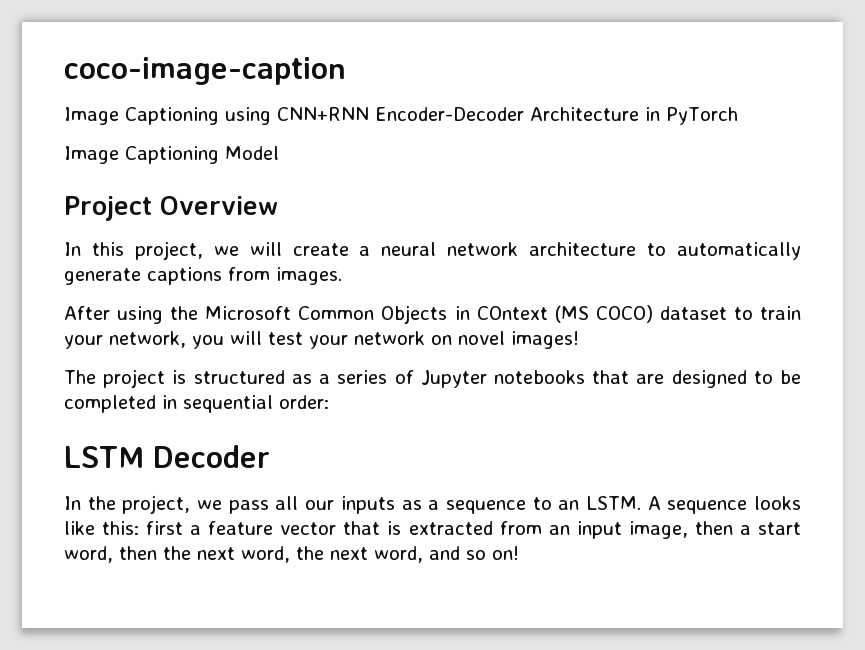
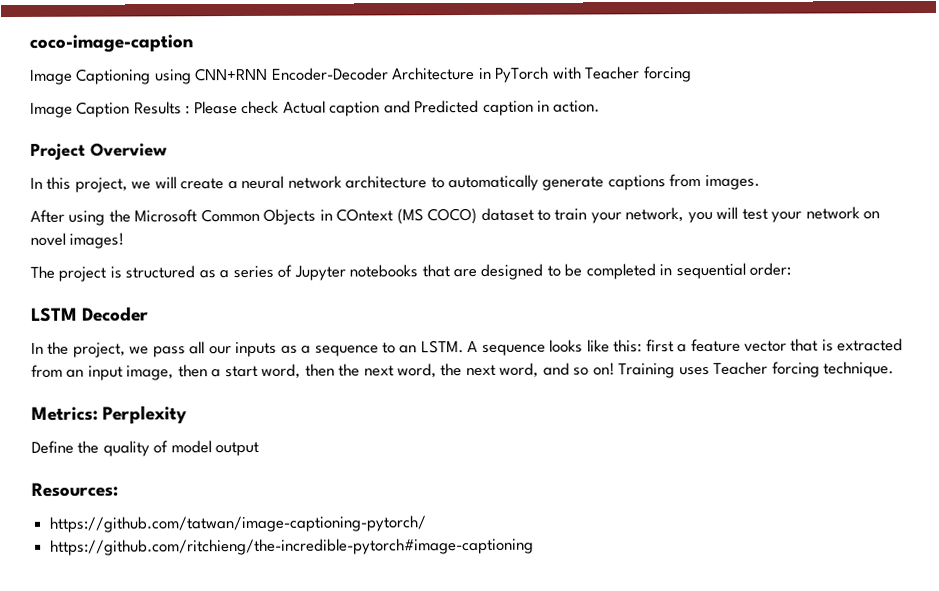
[64,146,279,164] // Image Captioning Model -> [552,66,692,83] [30,99,601,118] with Teacher forcing // Image Caption Results : Please check Actual caption and Predicted caption in action.
(519, 553) none -> [618,361,895,379] [31,405,188,424] [31,440,260,457] [31,482,118,497] [49,515,428,533] [50,537,535,556] Training uses Teacher forcing technique. // Metrics: Perplexity // Define the quality of model output // Resources: // https://github.com/tatwan/image-captioning-pytorch/ // https://github.com/ritchieng/the-incredible-pytorch#image-captioning

